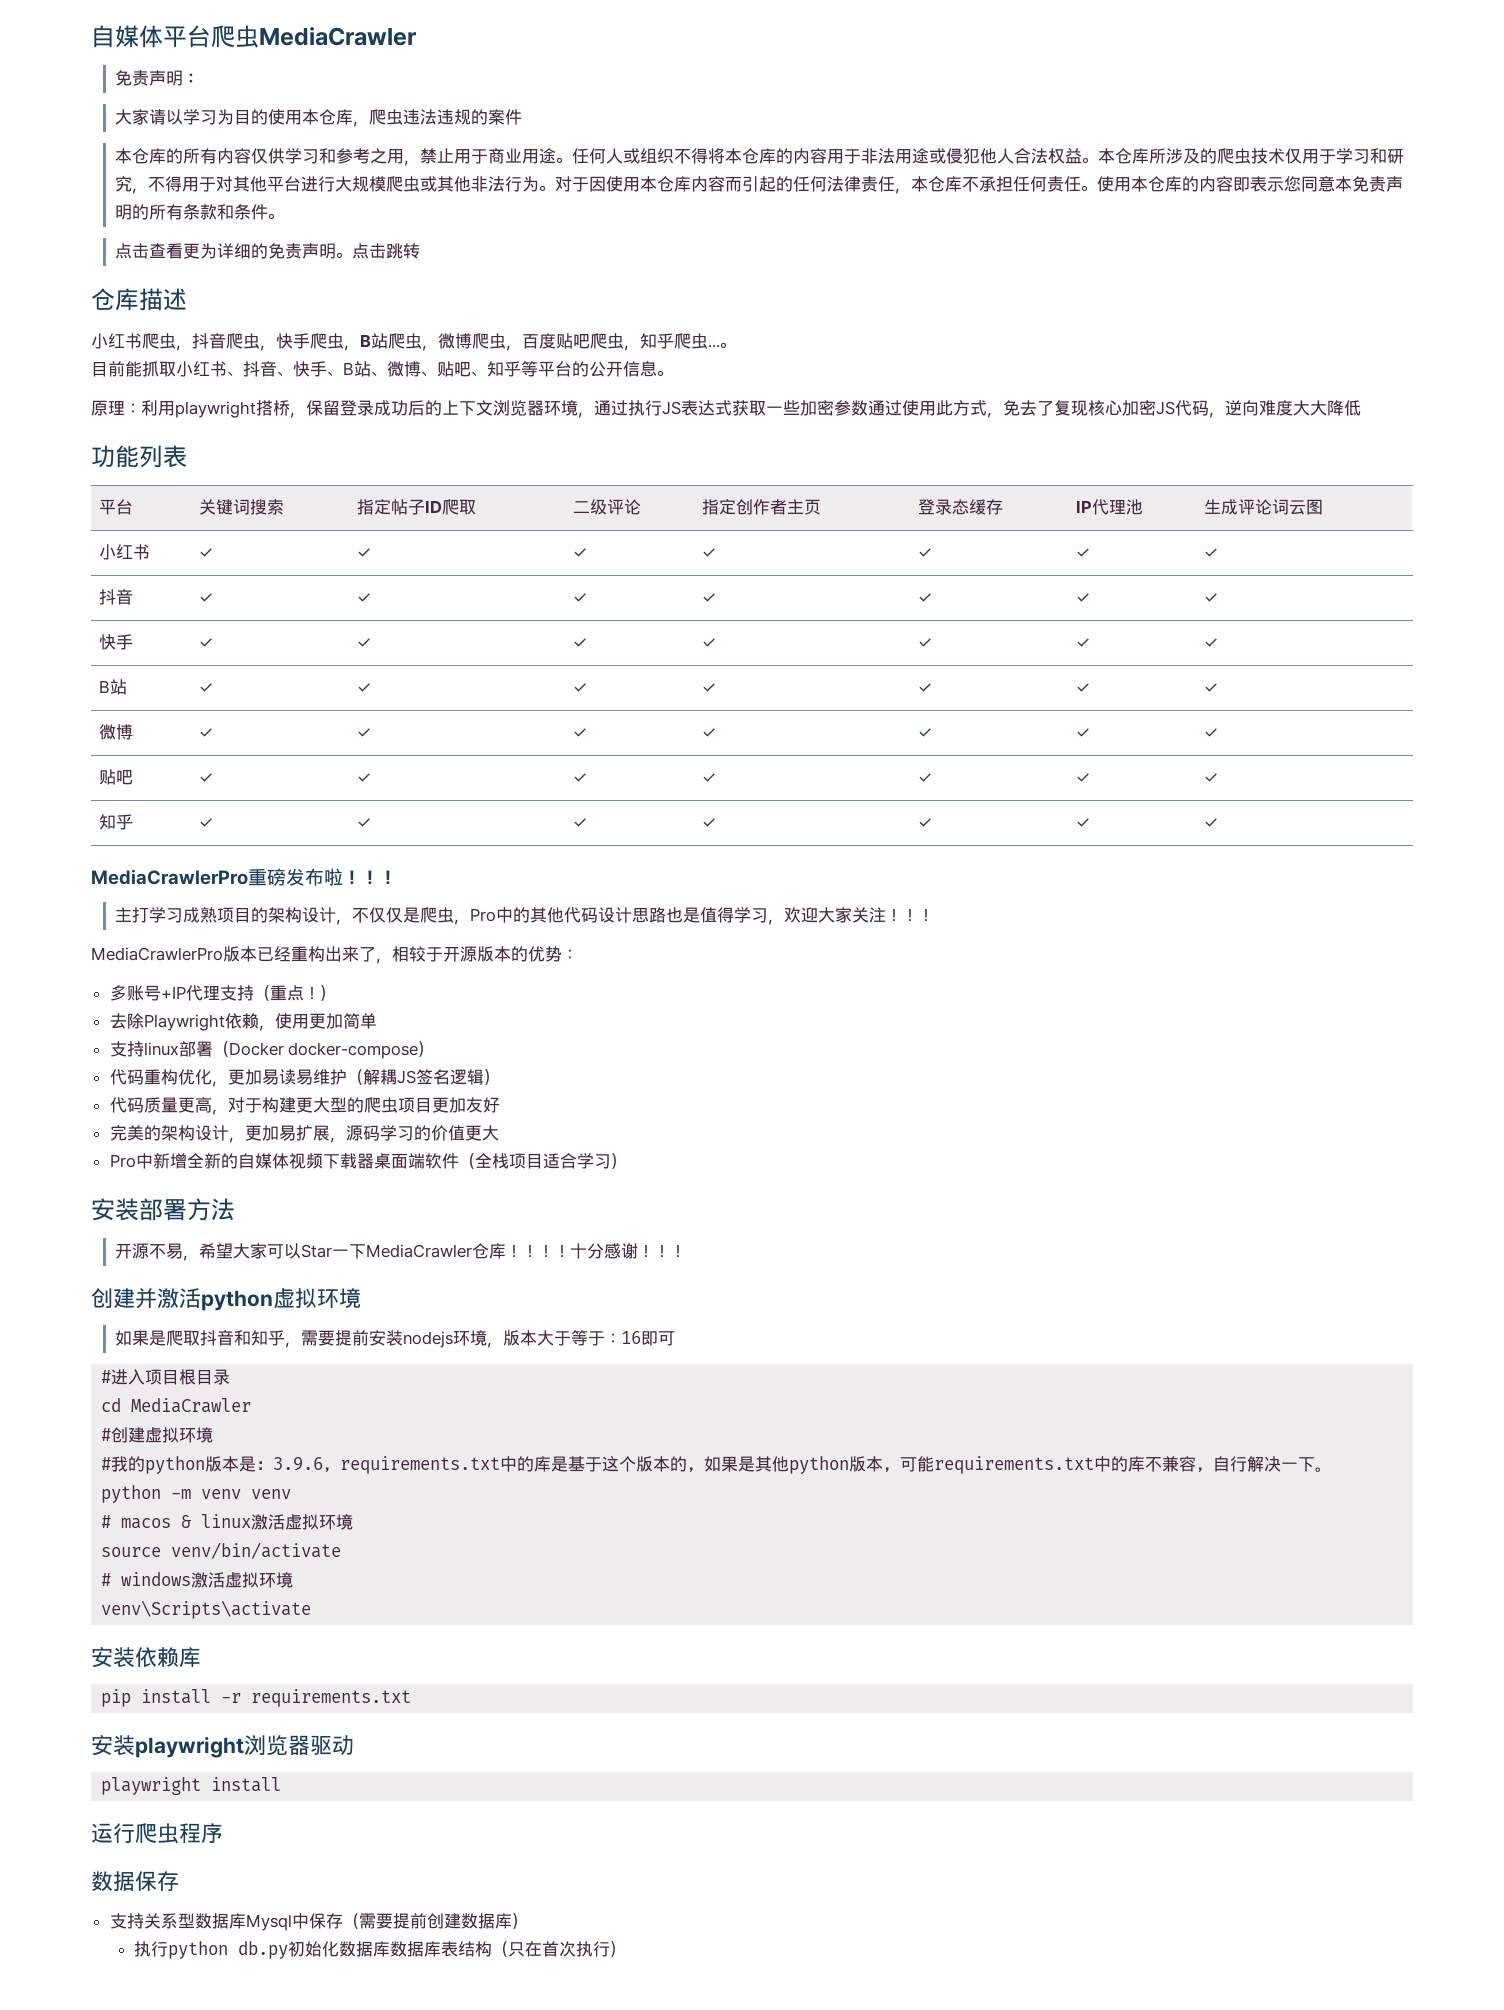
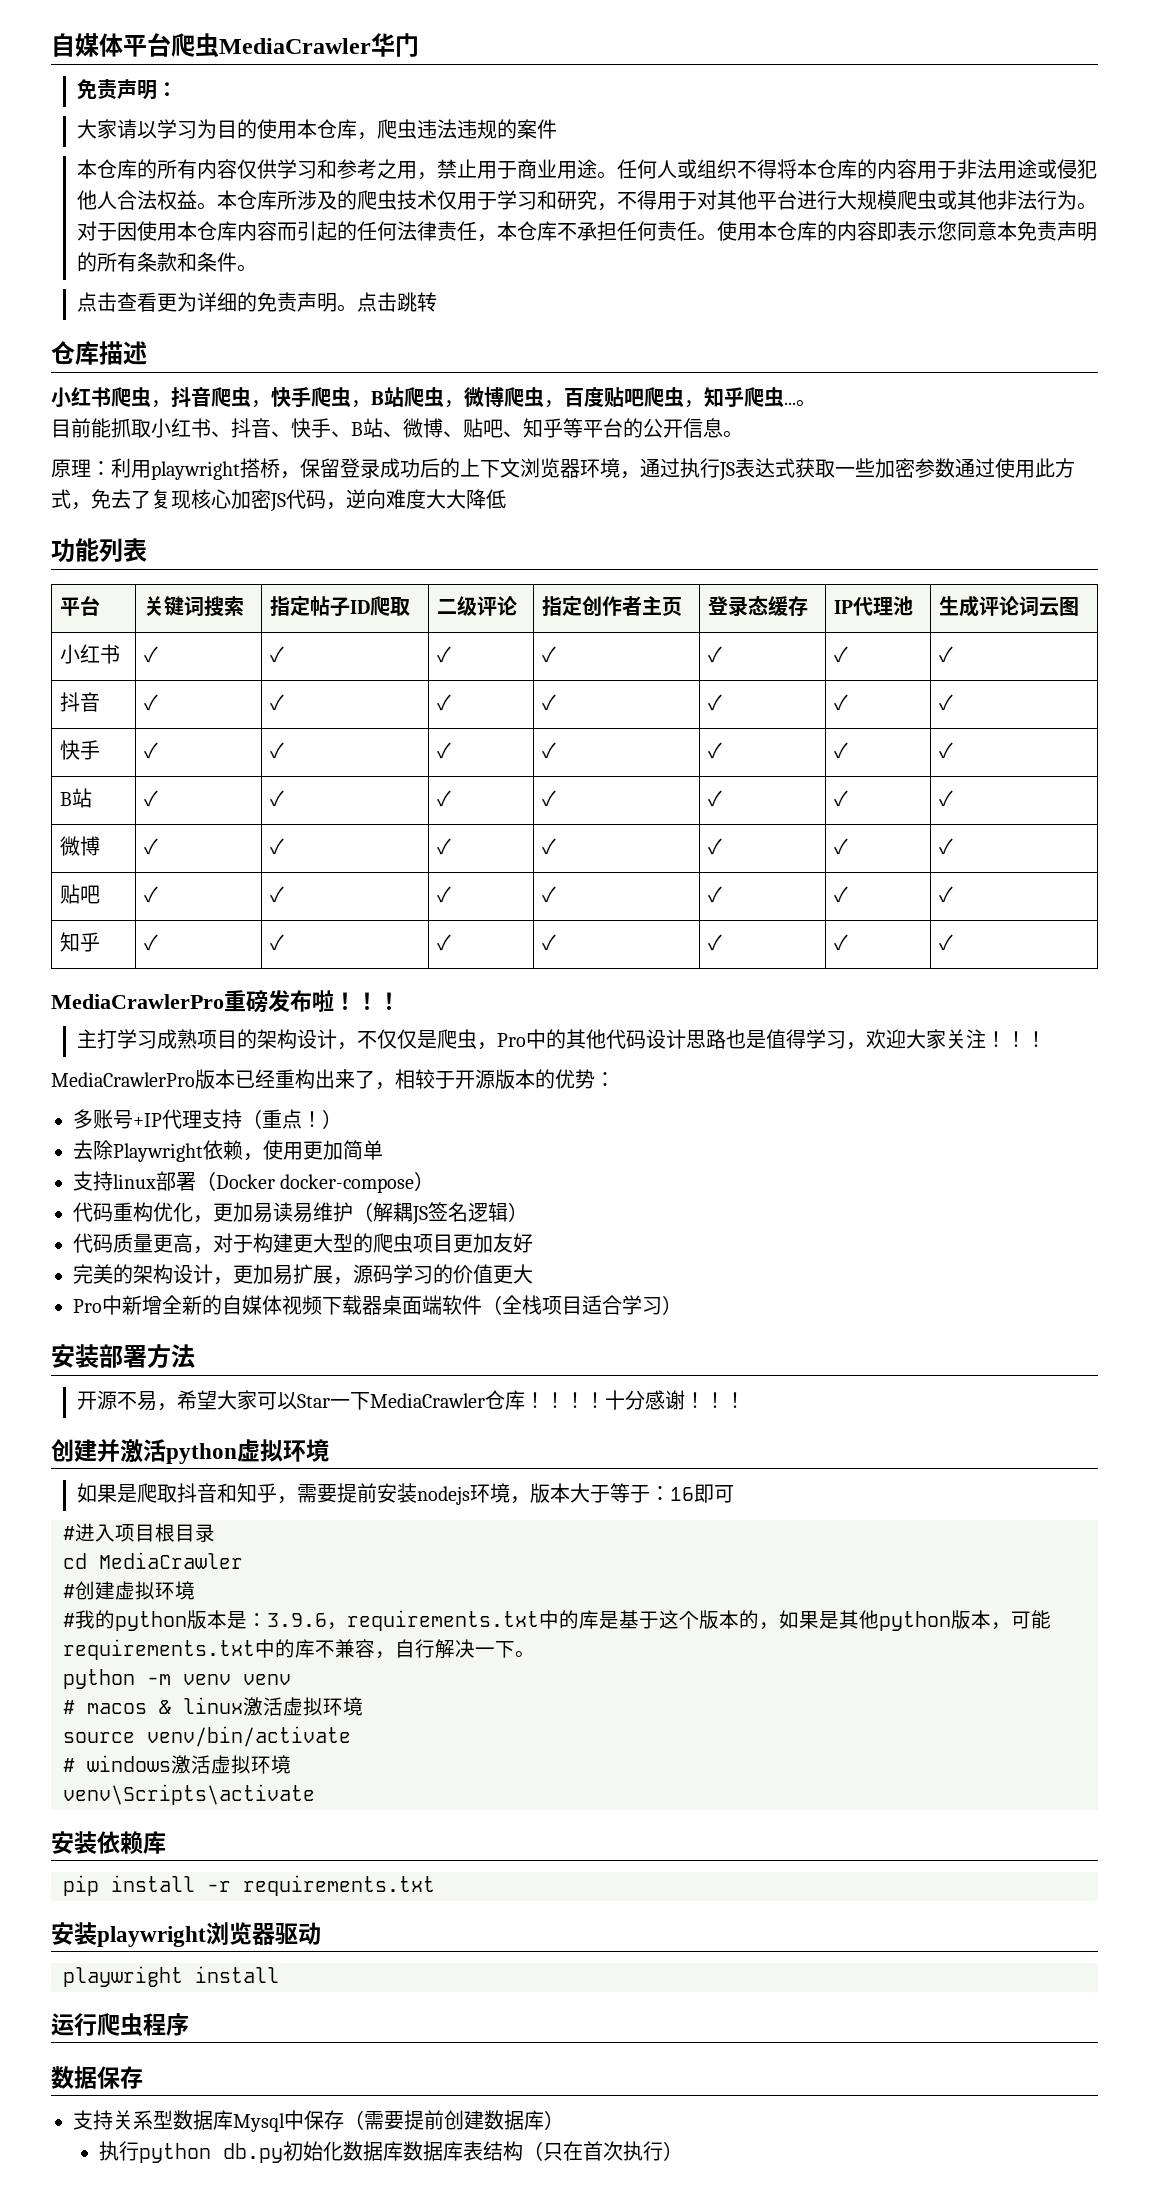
(417, 36) none -> [371,33,419,57] 华门

